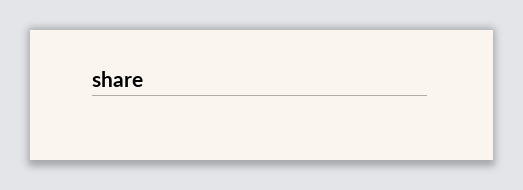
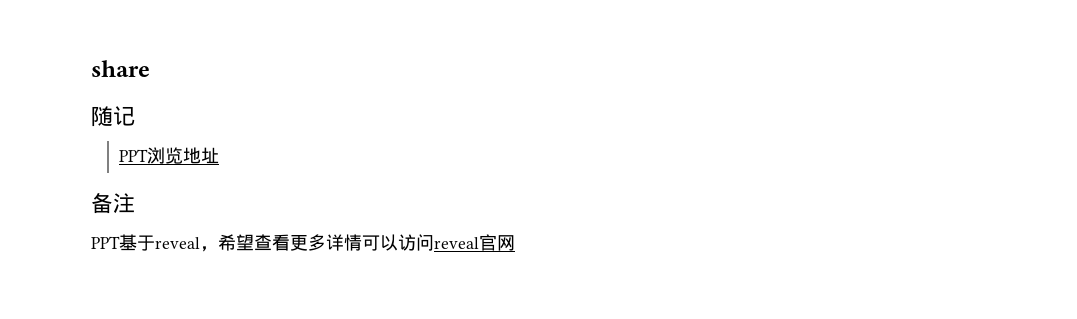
(143, 79) none -> [91,106,135,127] [119,147,220,164] [91,193,135,214] [91,234,515,252] // 随记 // PPT浏览地址 // 备注 // PPT基于reveal，希望查看更多详情可以访问reveal官网

